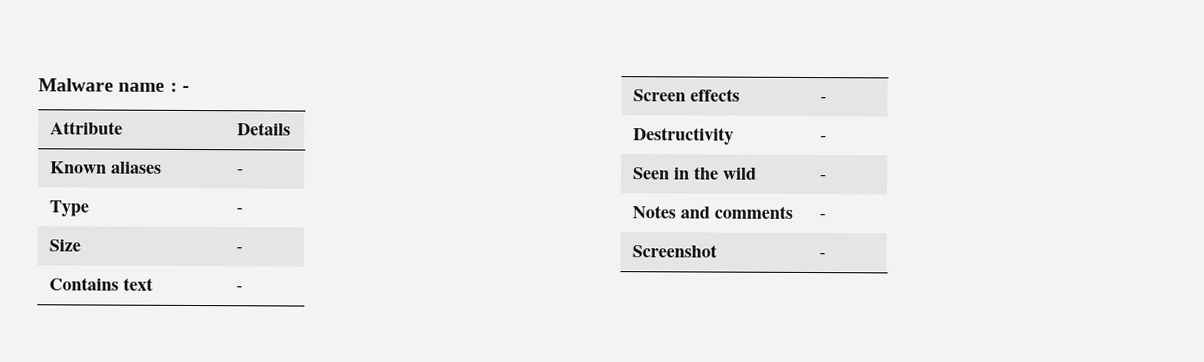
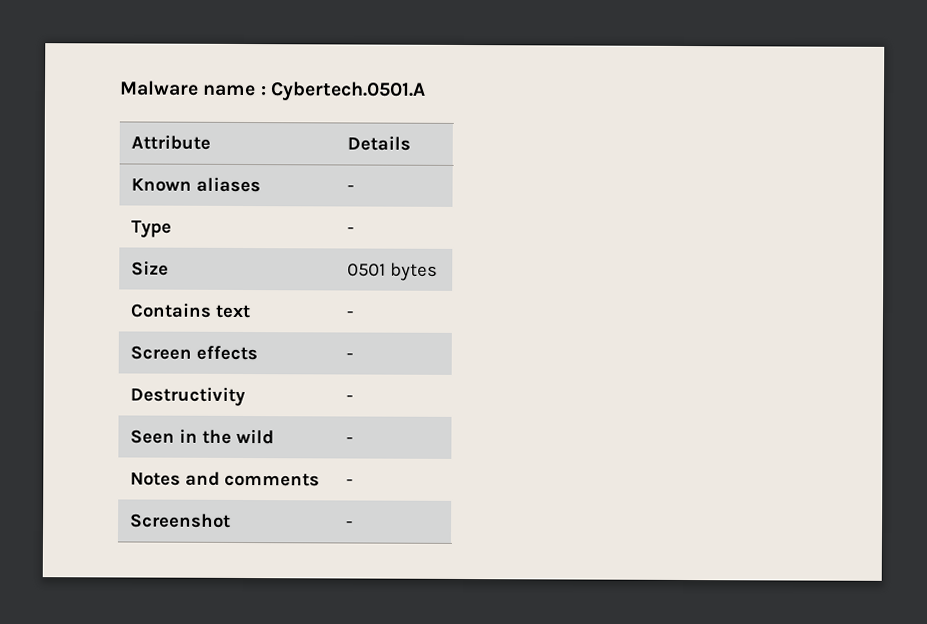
[181,85,190,92] - -> [269,81,426,101] Cybertech.0501.A
[236,247,244,253] - -> [346,262,438,281] 0501 bytes

